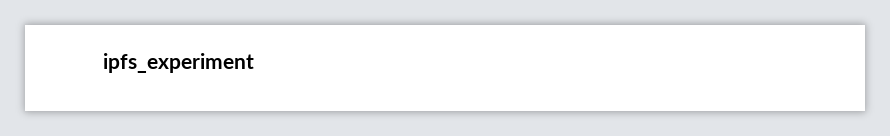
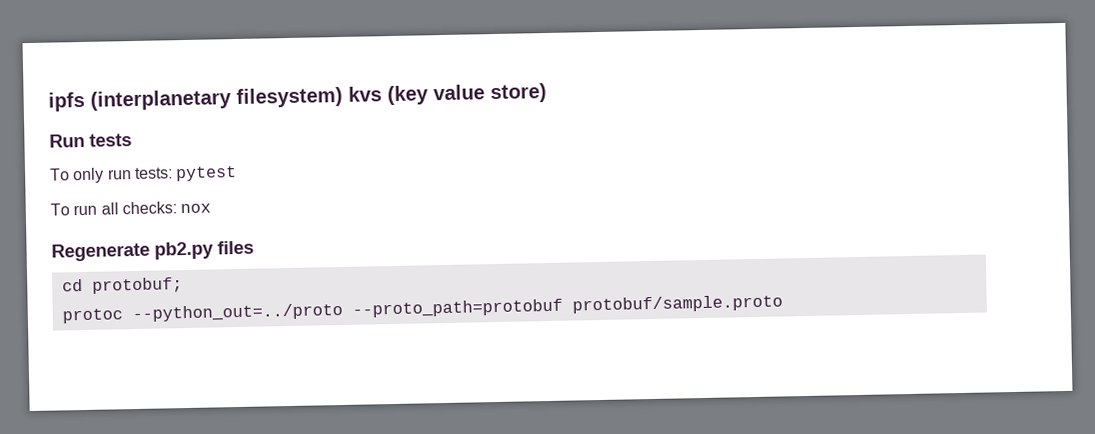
[103,53,254,73] ipfs_experiment -> [48,82,547,112] [49,133,132,148] [49,166,238,184] [50,201,212,216] [51,240,254,262] [61,277,183,294] [61,294,783,324] ipfs (interplanetary filesystem) kvs (key value store) // Run tests // To only run tests: pytest // To run all checks: nox // Regenerate pb2.py files // cd protobuf; // protoc --python_out=../proto --proto_path=protobuf protobuf/sample.proto

